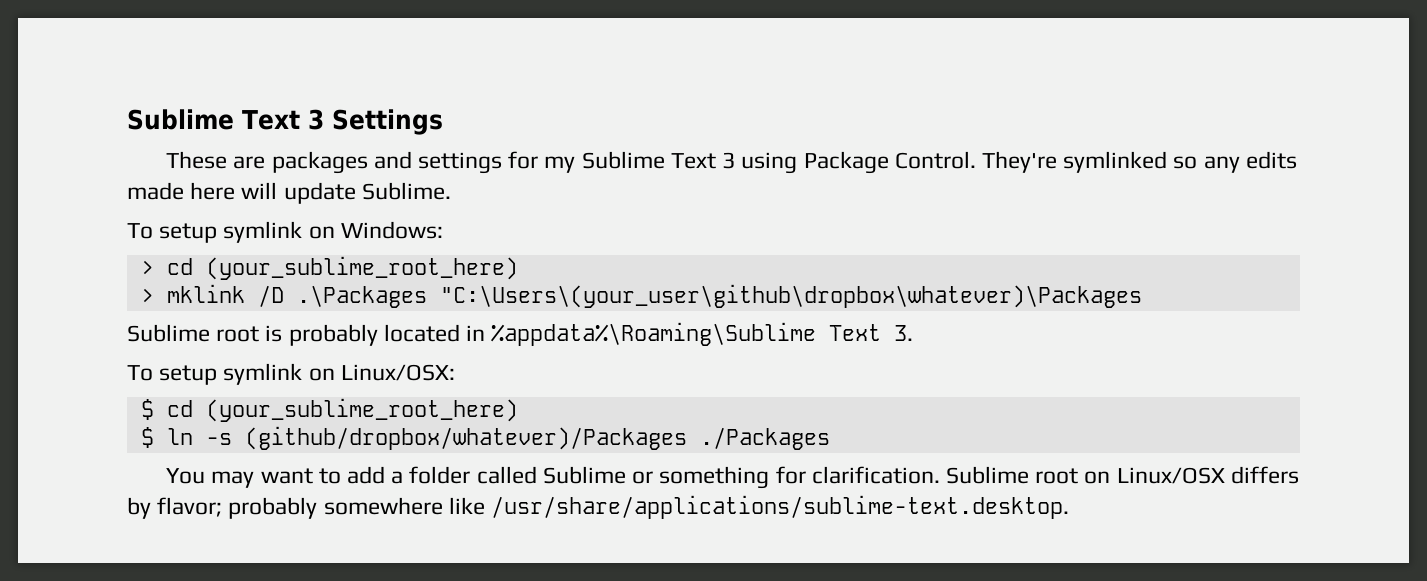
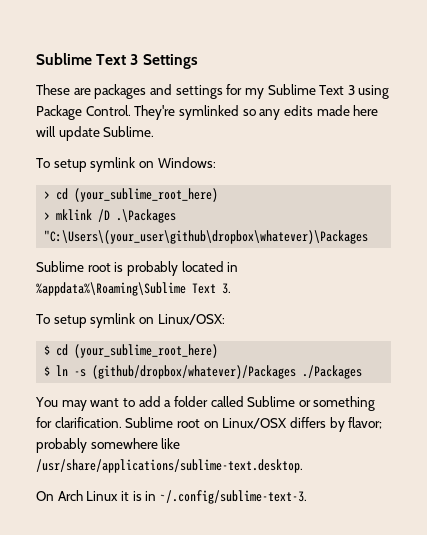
(1070, 507) none -> [36,490,307,504] // On Arch Linux it is in ~/.config/sublime-text-3.

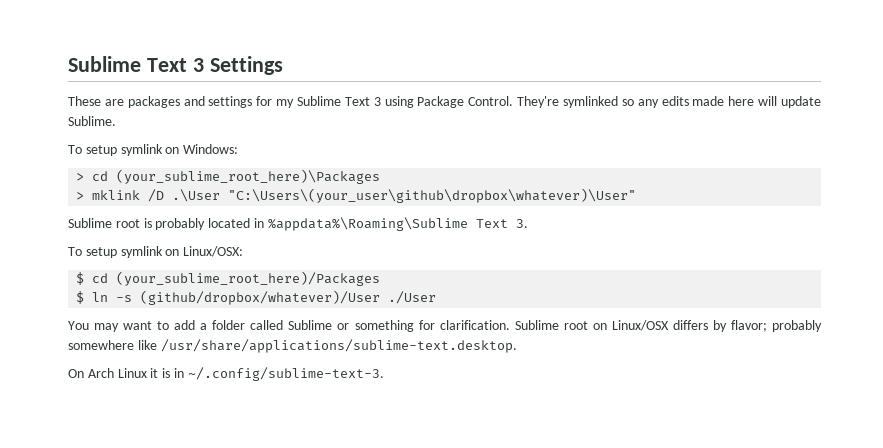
[74,188,219,202] (your_sublime_root_here) -> [116,169,381,184] (your_sublime_root_here)\Packages
[116,209,177,223] [44,230,369,244] .\Packages "C:\Users\(your_user\github\dropbox\whatever)\Packages -> [172,188,637,203] .\User "C:\Users\(your_user\github\dropbox\whatever)\User"
[74,344,219,358] (your_sublime_root_here) -> [116,271,381,286] (your_sublime_root_here)/Packages
[92,365,363,379] (github/dropbox/whatever)/Packages ./Packages -> [140,290,437,305] (github/dropbox/whatever)/User ./User

